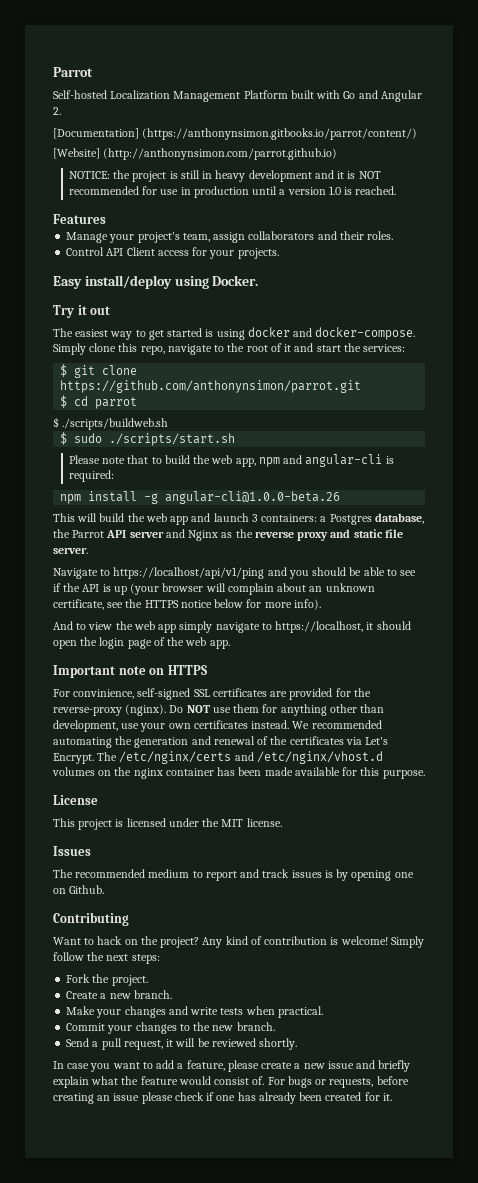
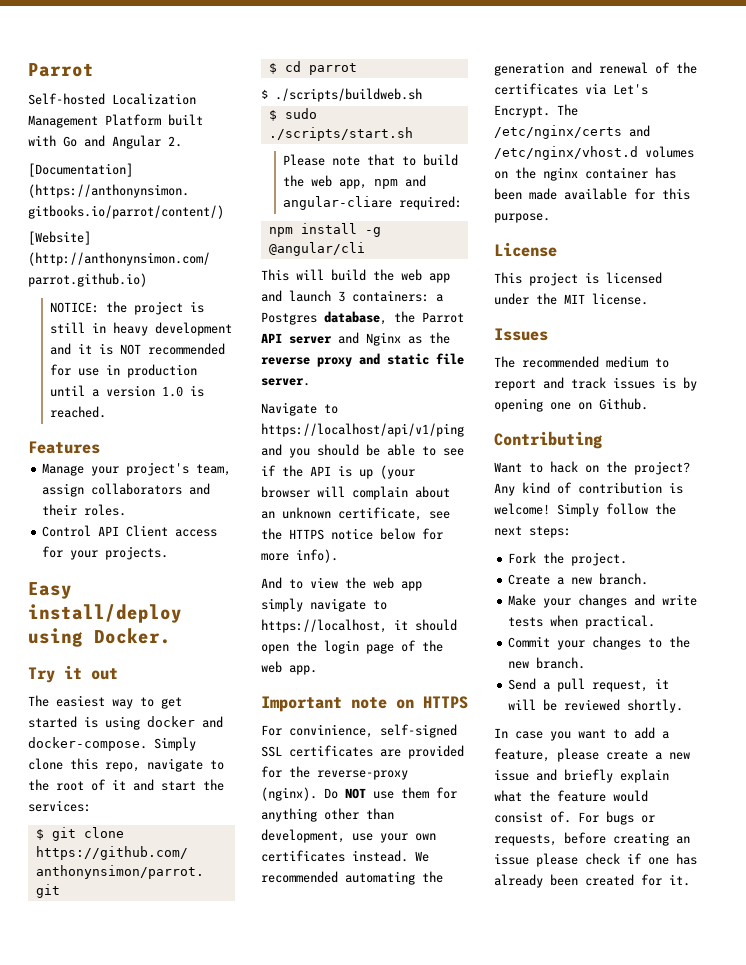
[305,454,394,467] angular-cli is -> [282,196,392,210] angular-cliare
[165,491,341,504] angular-cli@1.0.0-beta.26 -> [268,242,365,256] @angular/cli

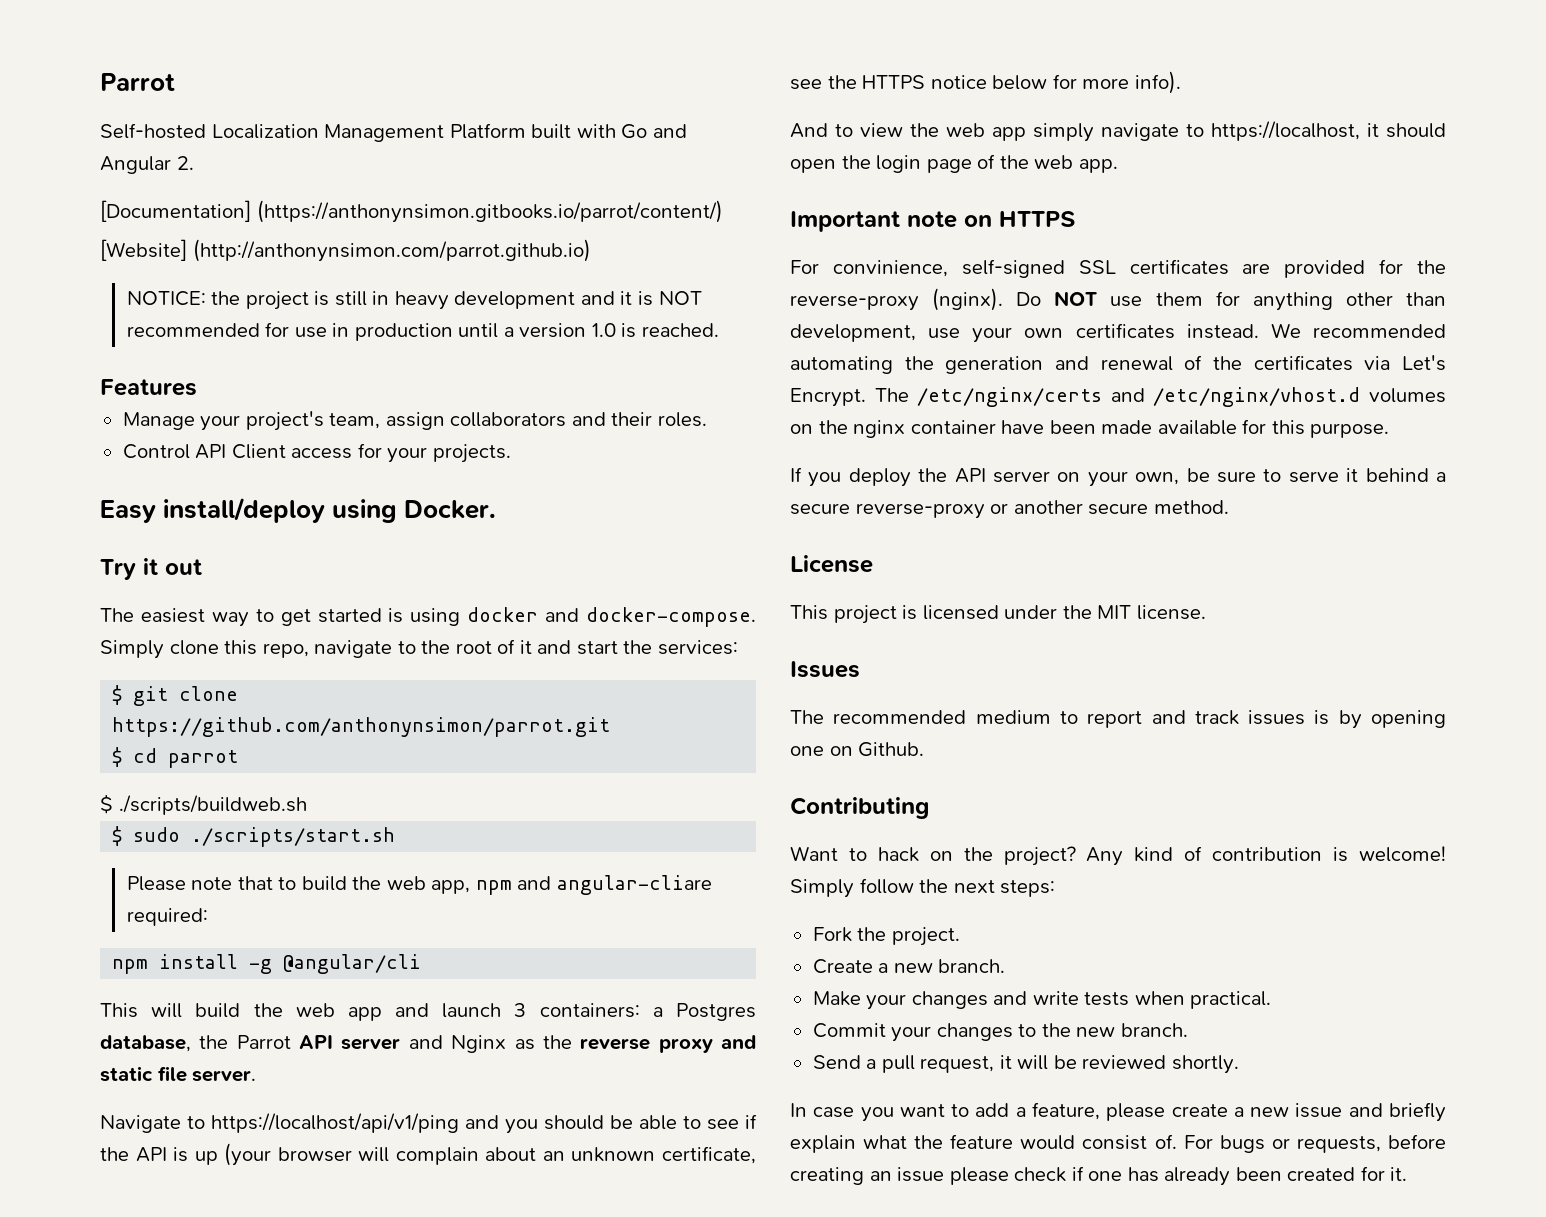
[655,167,676,179] has -> [1001,420,1045,434] have
(550, 218) none -> [790,467,1446,487] [790,500,1229,519] // If you deploy the API server on your own, be sure to serve it behind a secure reverse-proxy or another secure method.

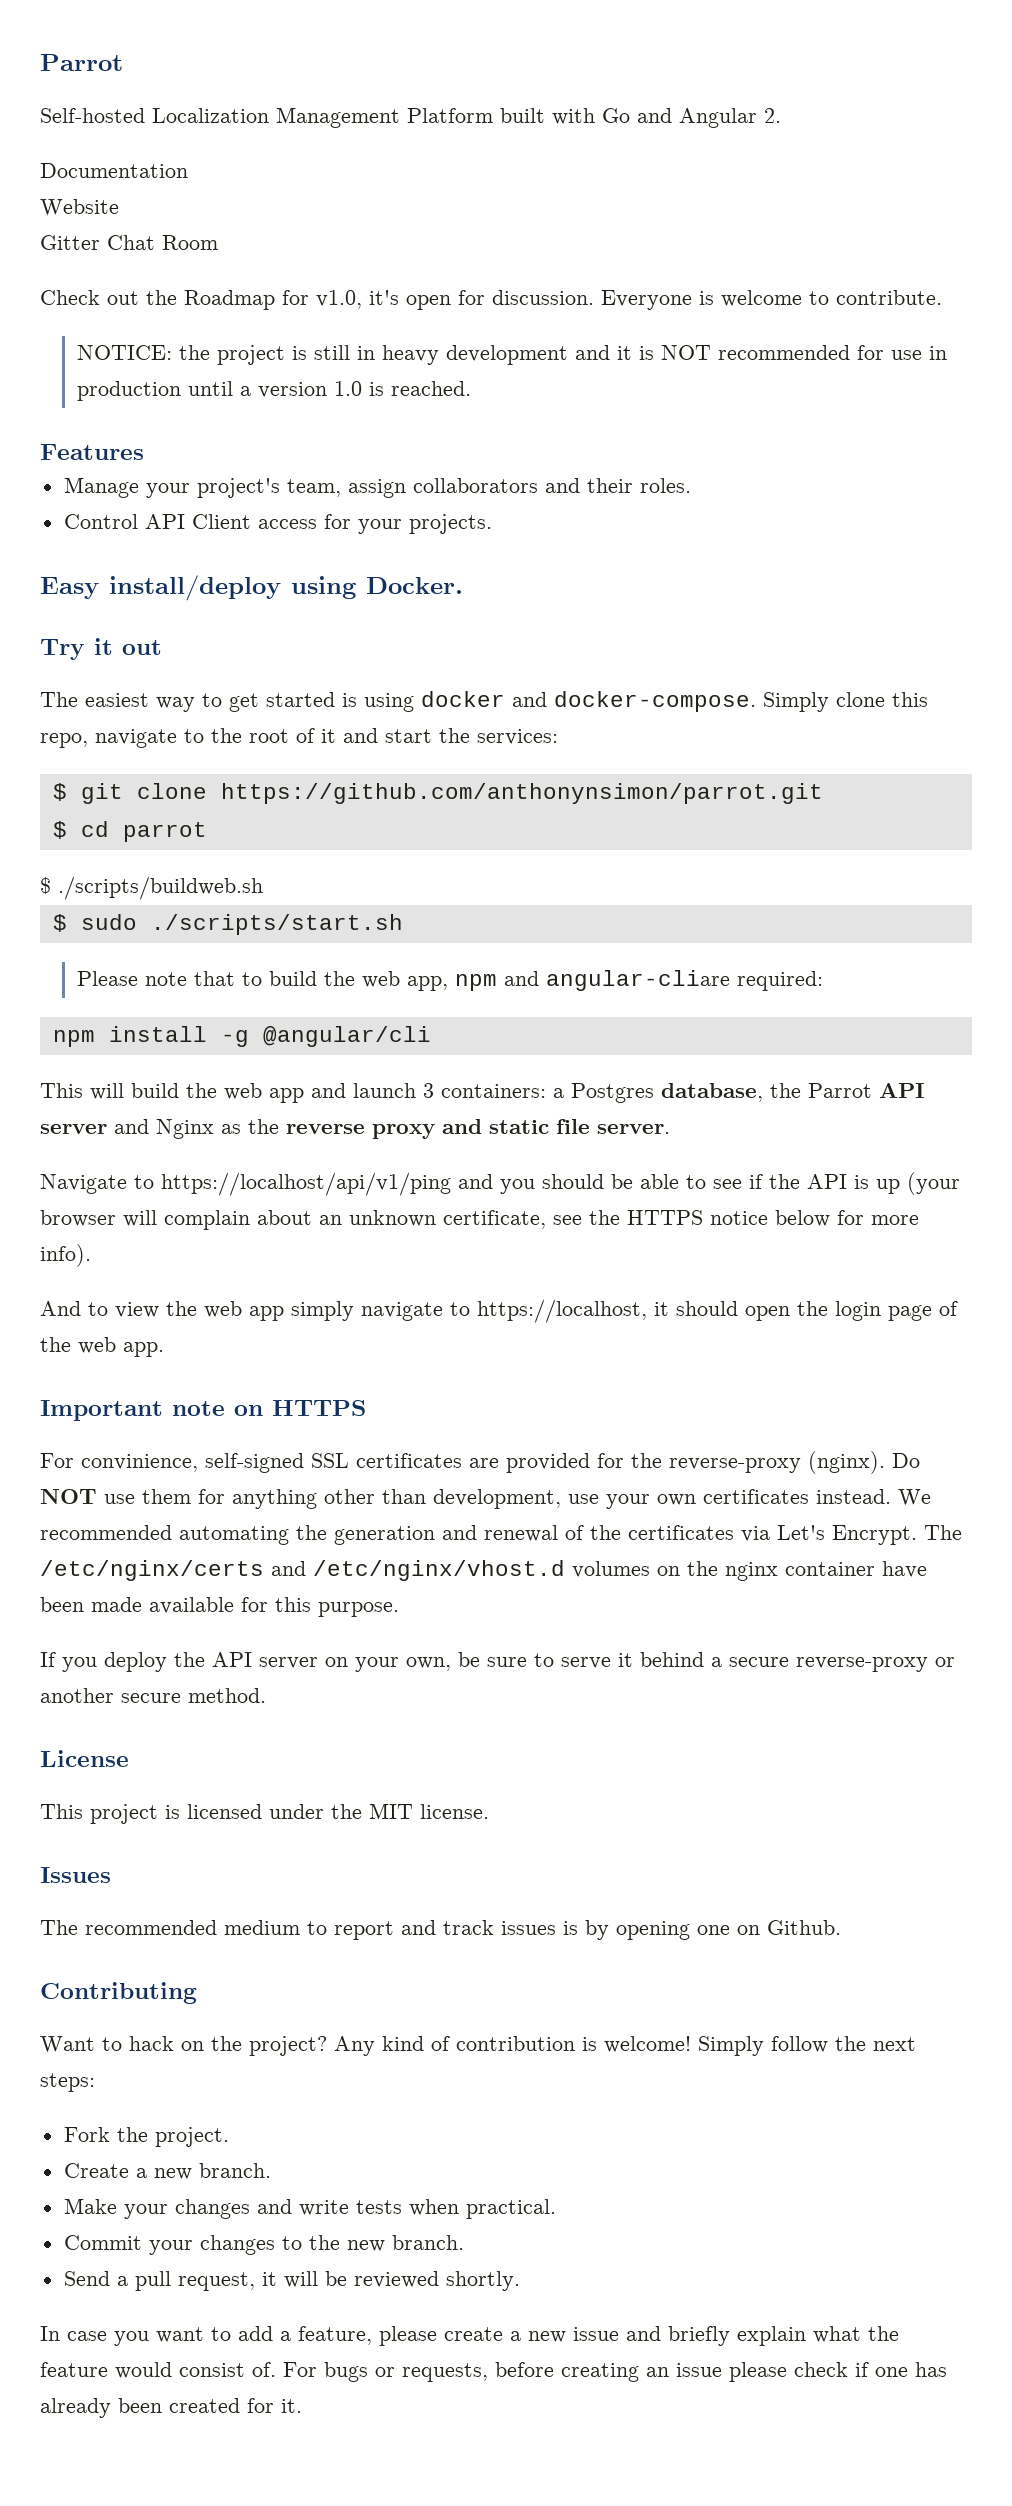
[100,200,723,223] [100,239,591,262] [Documentation] (https://anthonynsimon.gitbooks.io/parrot/content/) // [Website] (http://anthonynsimon.com/parrot.github.io) -> [40,163,188,178] [40,199,119,216] [40,235,218,250] [40,290,942,310] Documentation // Website // Gitter Chat Room // Check out the Roadmap for v1.0, it's open for discussion. Everyone is welcome to contribute.

